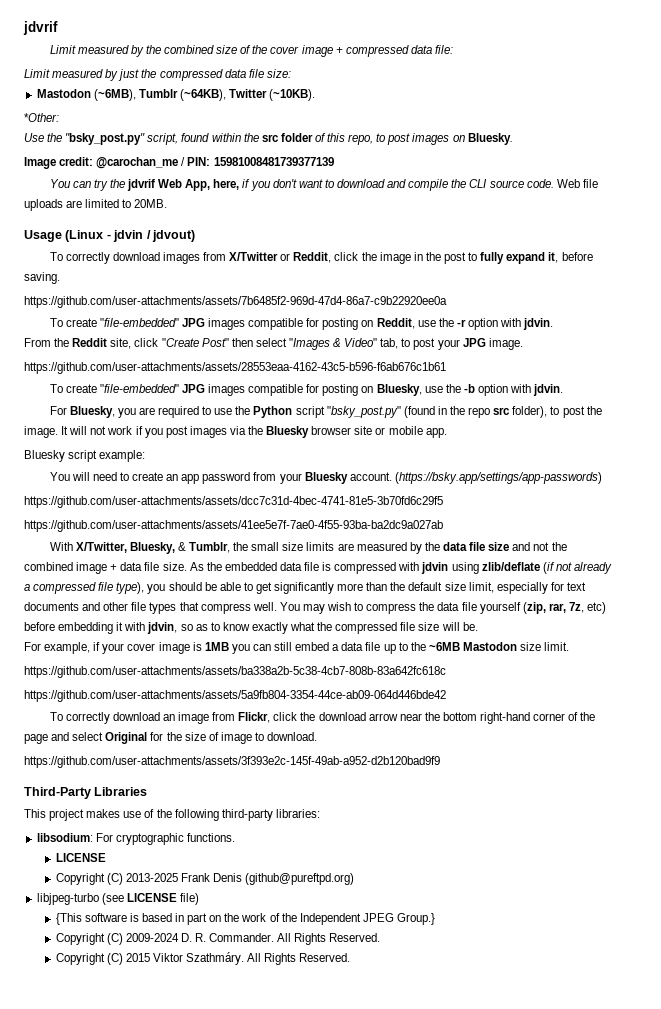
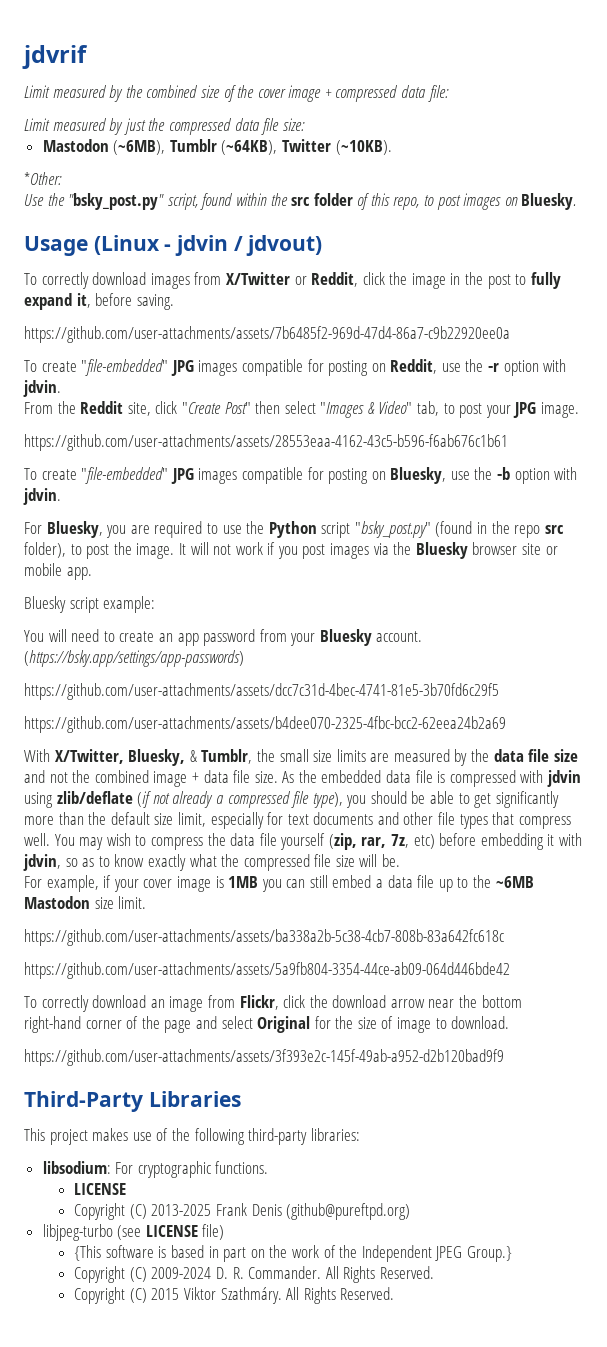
[24,157,334,169] [49,179,598,191] [24,199,168,211] // Image credit: @carochan_me / PIN: 15981008481739377139 // You can try the jdvrif Web App, here, if you don't want to download and compile the CLI source code. Web file uploads are limited to 20MB. -> (577, 201) none
[24,520,443,532] https://github.com/user-attachments/assets/41ee5e7f-7ae0-4f55-93ba-ba2dc9a027ab -> [24,716,506,733] https://github.com/user-attachments/assets/b4dee070-2325-4fbc-bcc2-62eea24b2a69

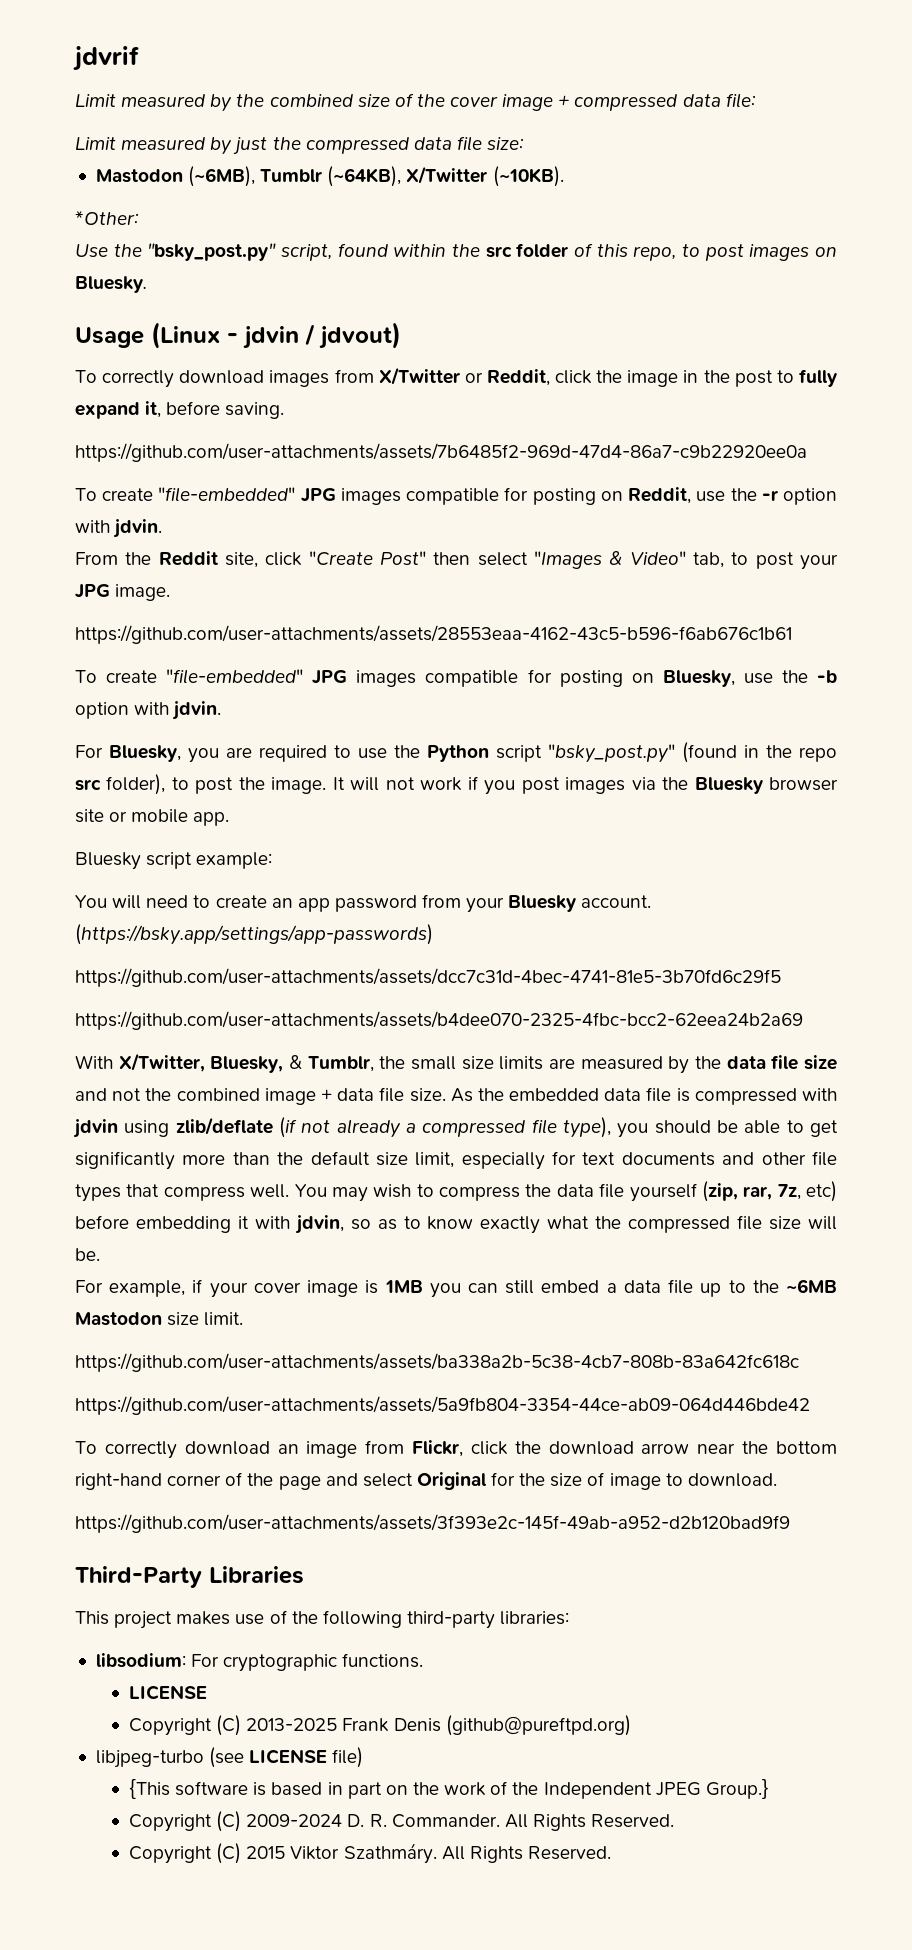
[282,139,332,152] Twitter -> [406,166,488,184] X/Twitter

